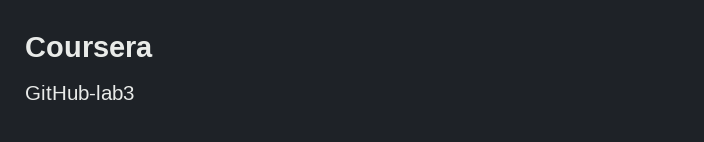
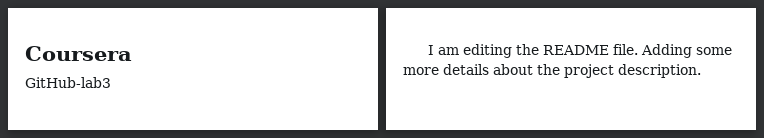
(134, 92) none -> [427,44,732,58] [403,64,701,78] // I am editing the README file. Adding some more details about the project description.

